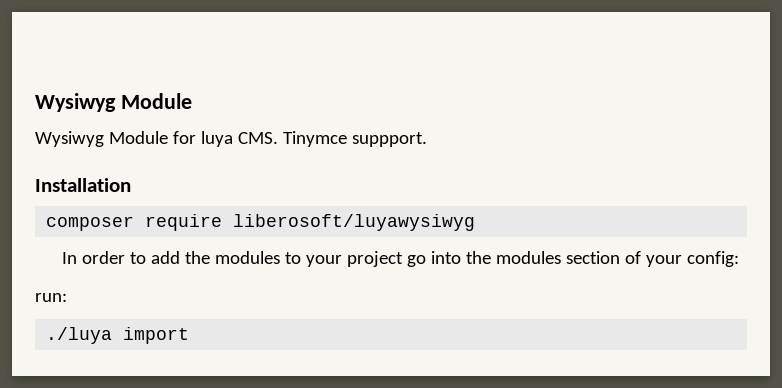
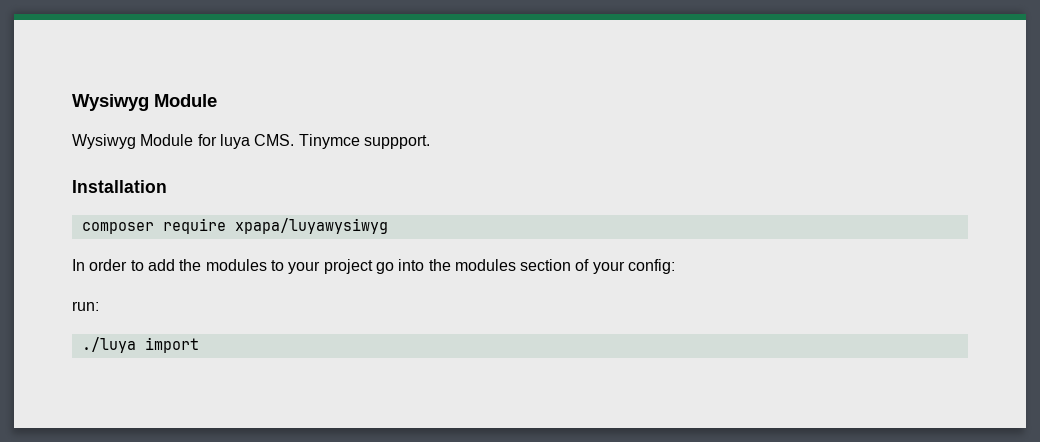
[233,214,476,231] liberosoft/luyawysiwyg -> [234,218,388,234] xpapa/luyawysiwyg

